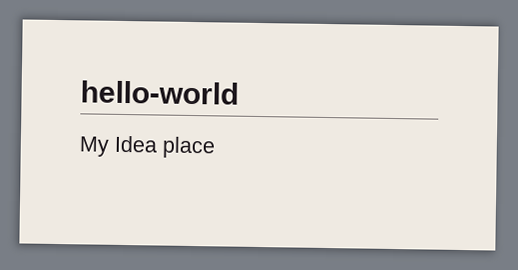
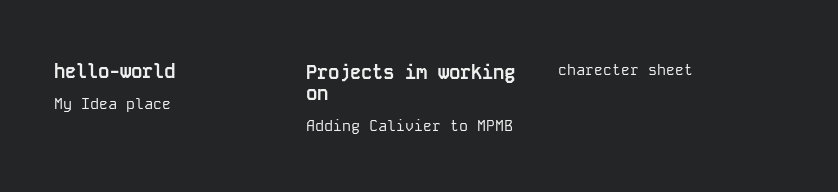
(215, 147) none -> [306,63,515,83] [306,89,328,100] [306,119,513,134] [558,64,693,75] // Projects im working on // Adding Calivier to MPMB charecter sheet

